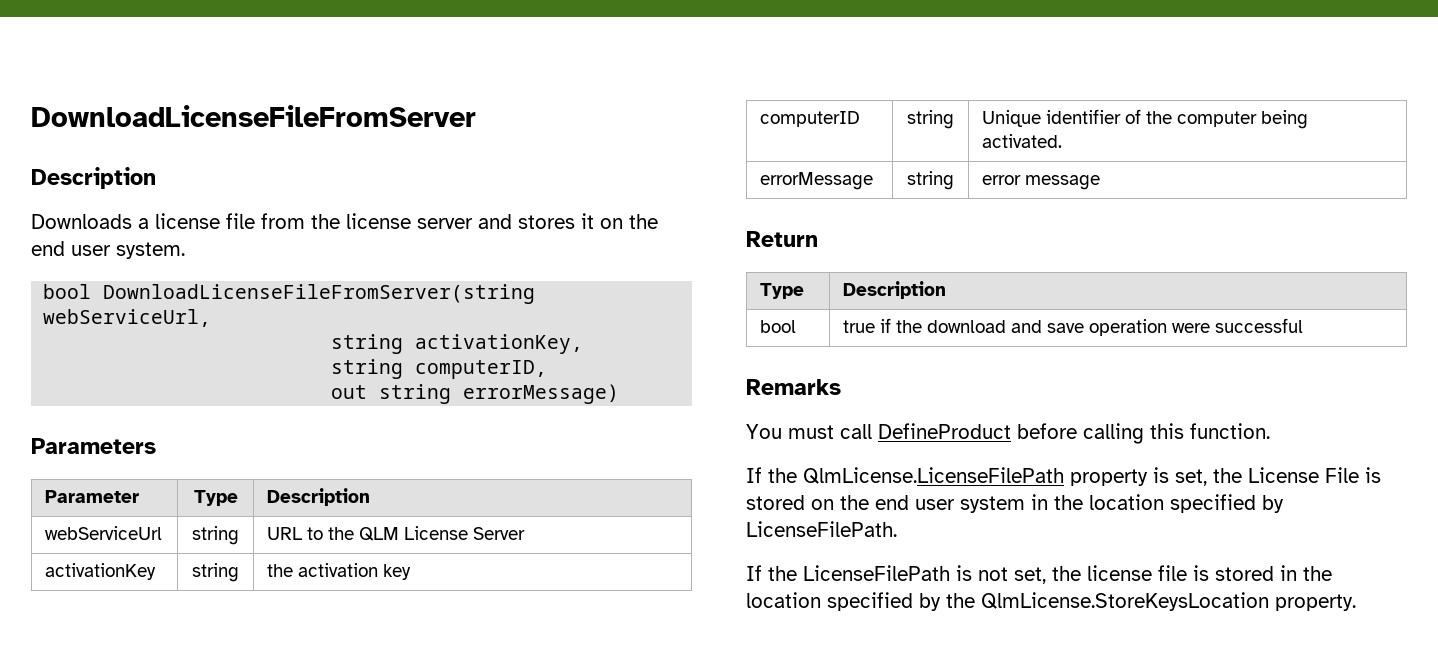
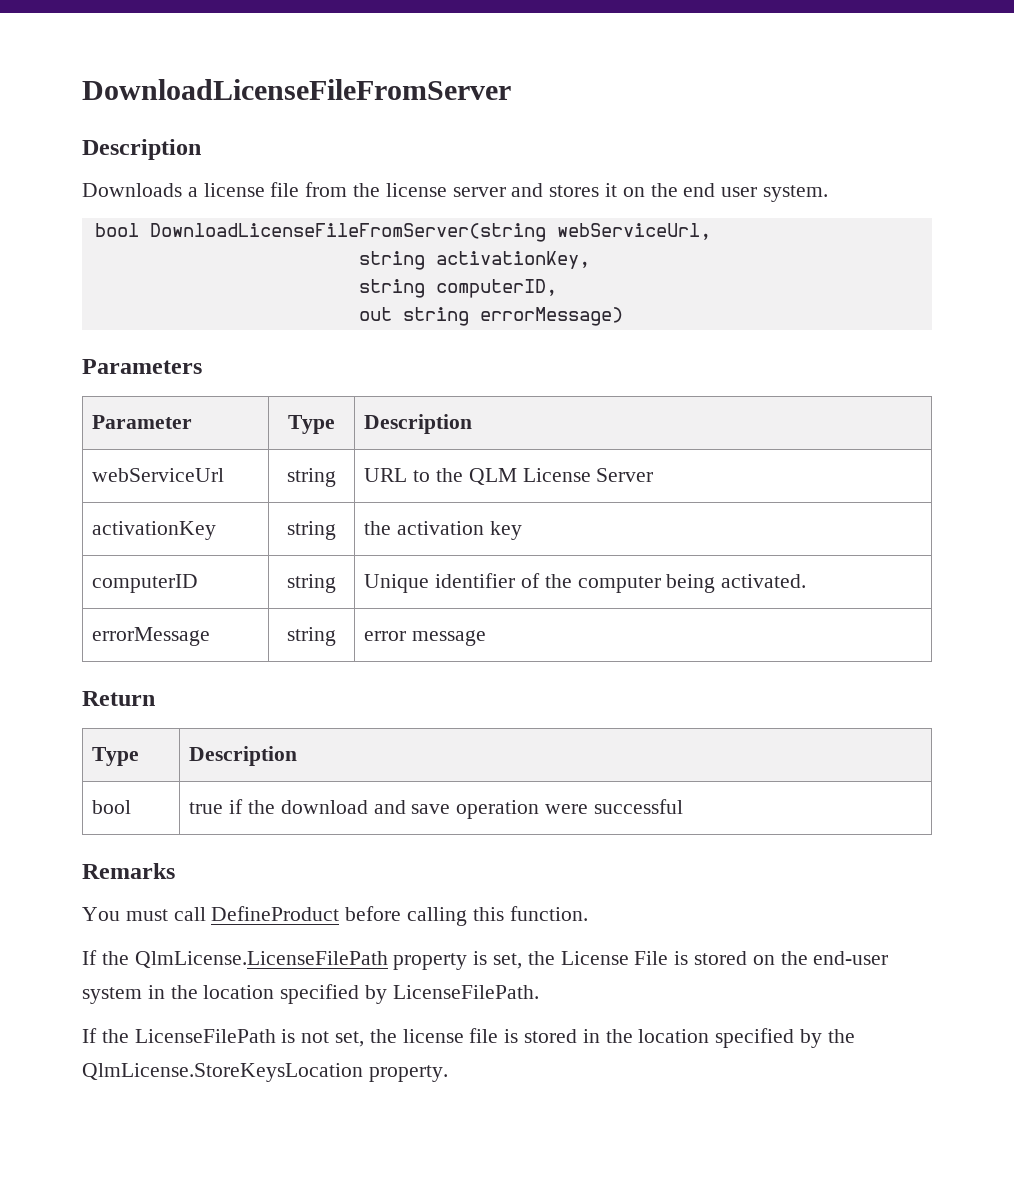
[875,495,955,510] end user -> [813,951,889,965] end-user

